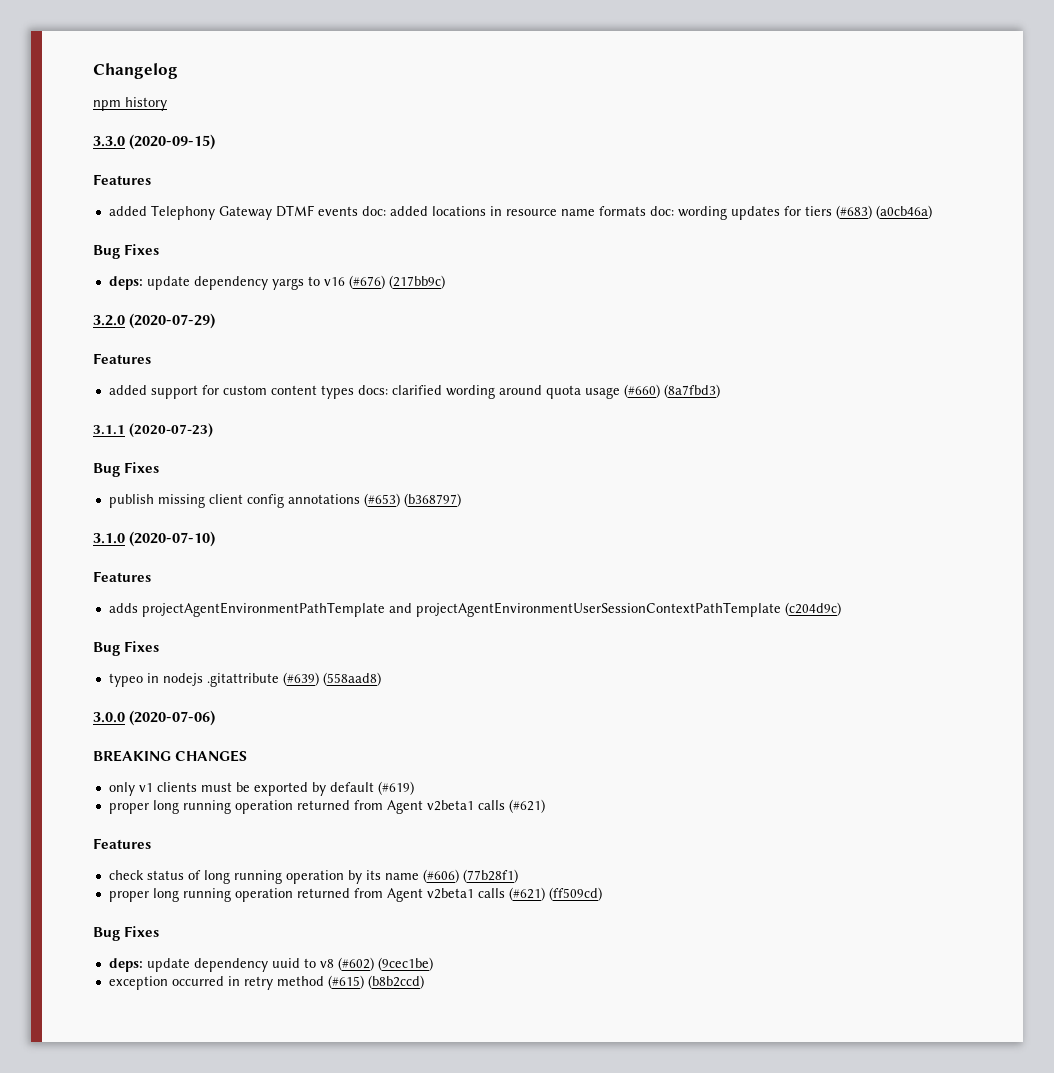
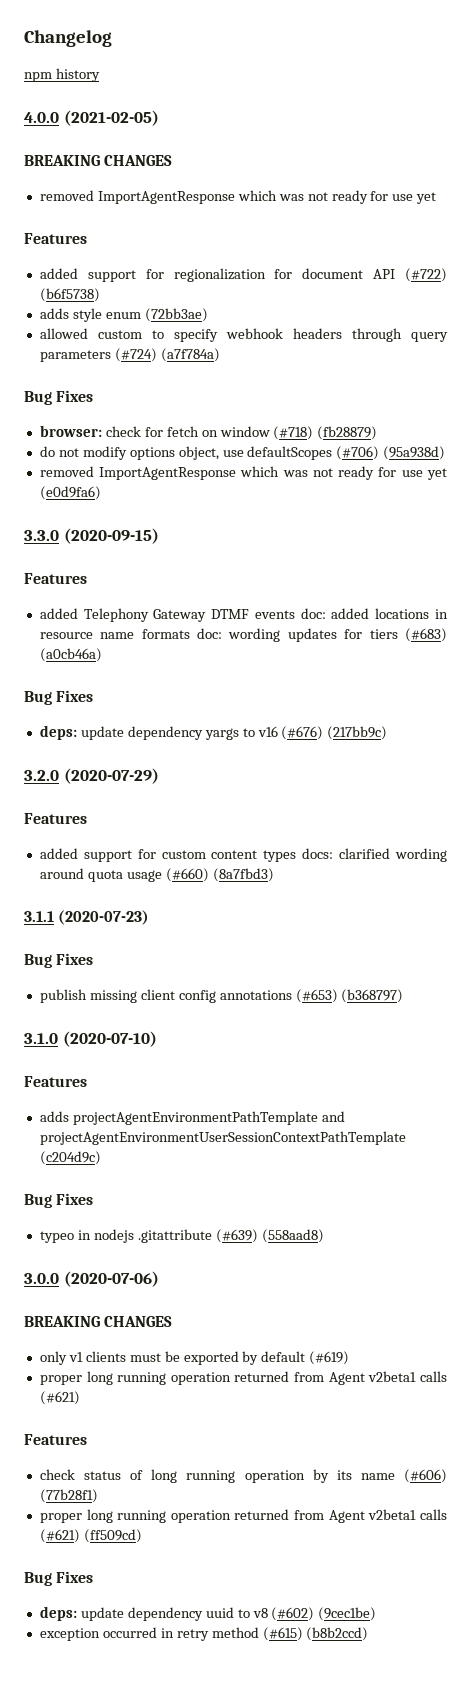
(167, 104) none -> [24,110,159,126] [24,155,173,166] [39,190,437,204] [24,233,87,244] [39,268,447,282] [39,288,100,302] [39,308,208,322] [39,328,449,342] [39,348,220,362] [24,390,94,405] [39,425,378,440] [39,446,446,460] [39,466,448,480] [39,486,101,500] // 4.0.0 (2021-02-05) // BREAKING CHANGES // removed ImportAgentResponse which was not ready for use yet // Features // added support for regionalization for document API (#722) (b6f5738) // adds style enum (72bb3ae) // allowed custom to specify webhook headers through query parameters (#724) (a7f784a) // Bug Fixes // browser: check for fetch on window (#718) (fb28879) // do not modify options object, use defaultScopes (#706) (95a938d) // removed ImportAgentResponse which was not ready for use yet (e0d9fa6)

